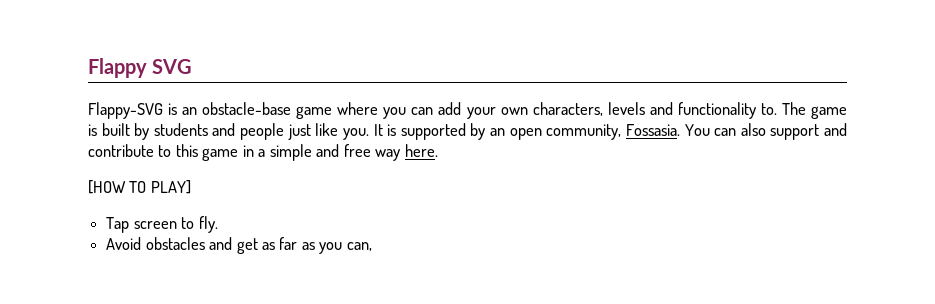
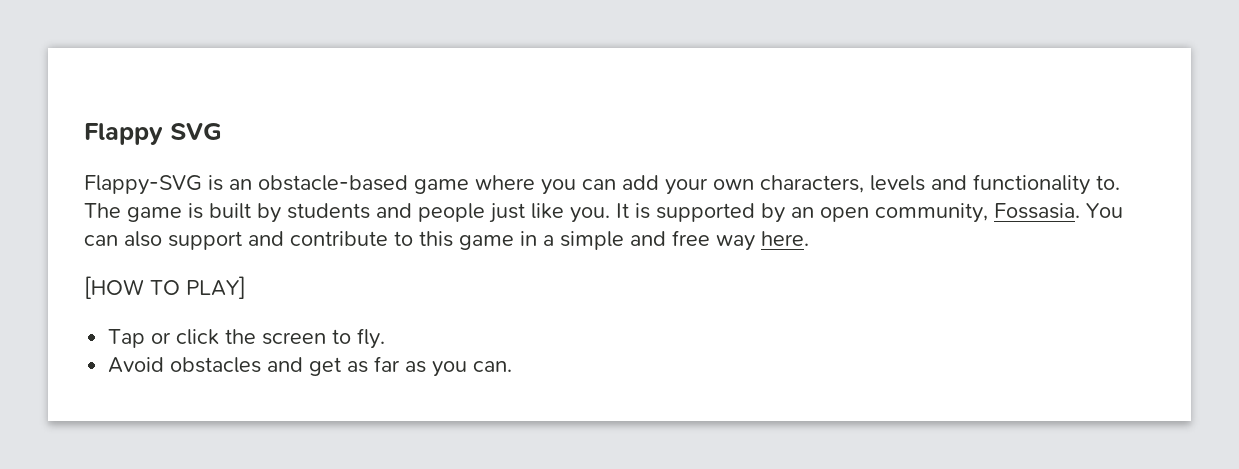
[202,102,292,115] obstacle-base -> [258,175,408,191] obstacle-based
(130, 225) none -> [151,329,257,345] or click the
[346,242,372,251] can, -> [473,361,513,372] can.

